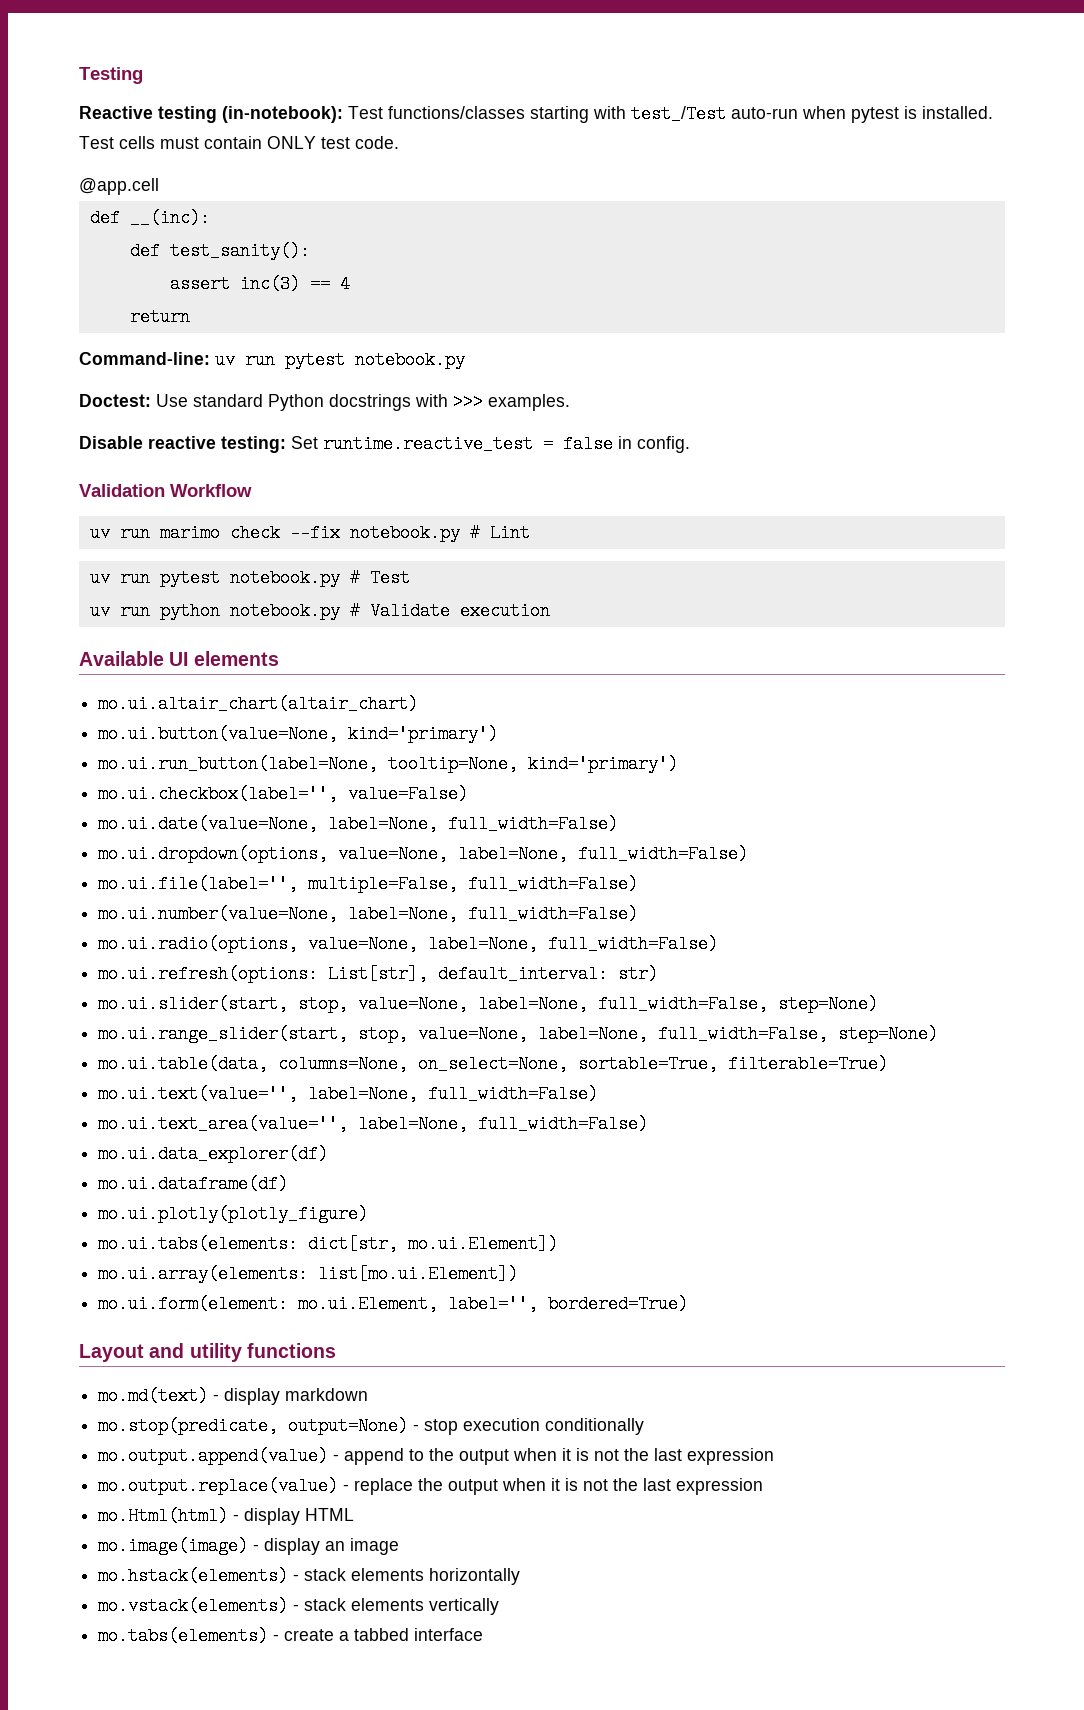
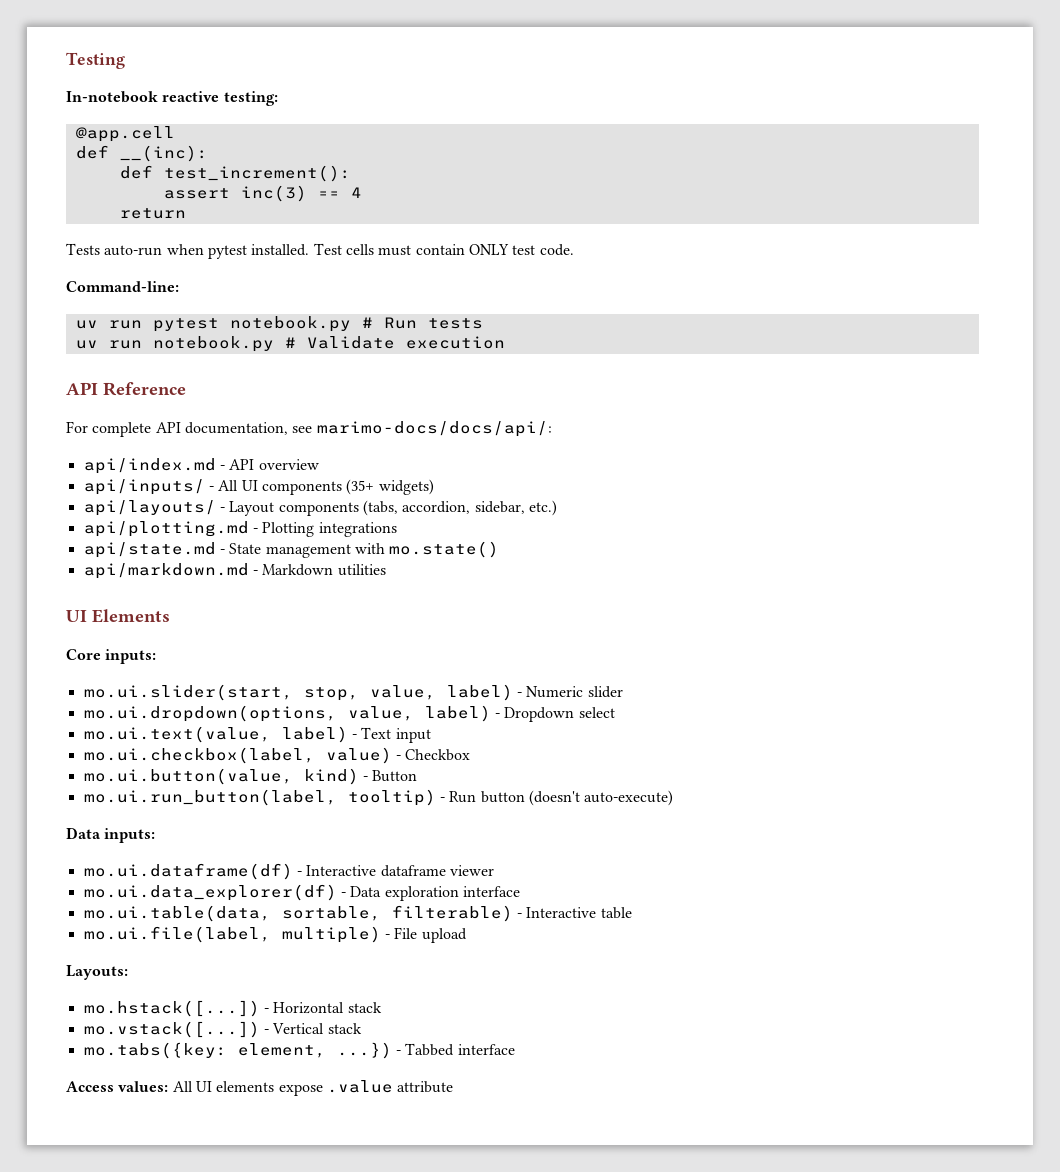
[79,105,726,123] Reactive testing (in-notebook): Test functions/classes starting with test_/Test -> [66,91,278,106] [75,126,175,142] [75,145,208,162] [119,165,351,182] [163,185,362,202] [119,208,186,219] [66,243,100,255] In-notebook reactive testing: // @app.cell // def __(inc): // def test_increment(): // assert inc(3) == 4 // return // Tests
[904,106,917,119] is -> (247, 252) none
[79,178,159,195] [89,209,210,227] [129,242,310,260] [169,275,350,293] [129,308,190,326] [79,351,465,369] [79,393,570,411] [79,435,690,453] [79,484,252,497] [89,524,530,542] @app.cell // def __(inc): // def test_sanity(): // assert inc(3) == 4 // return // Command-line: uv run pytest notebook.py // Doctest: Use standard Python docstrings with >>> examples. // Disable reactive testing: Set runtime.reactive_test = false in config. // Validation Workflow // uv run marimo check --fix notebook.py # Lint -> [66,281,179,292] Command-line:
[369,569,410,587] [89,602,220,620] Test // uv run python -> [383,317,483,329] [75,340,142,349] Run tests // uv run
[79,651,279,666] [98,695,419,713] [98,725,499,743] [98,755,679,773] [98,785,469,803] [98,815,619,833] [98,845,749,863] [98,875,639,893] [98,905,639,923] [98,935,719,953] [98,965,659,983] [98,995,879,1013] [98,1025,939,1043] [98,1055,889,1073] [98,1085,599,1103] [98,1115,649,1133] [98,1145,329,1163] [98,1175,289,1193] [98,1205,369,1223] [98,1235,559,1253] [98,1265,519,1283] [98,1295,689,1313] [79,1343,336,1362] [98,1387,369,1405] [98,1417,645,1435] [98,1447,775,1465] [98,1477,764,1495] [98,1507,355,1525] [98,1537,400,1555] [98,1567,521,1585] [98,1597,500,1615] [98,1627,484,1645] Available UI elements // mo.ui.altair_chart(altair_chart) // mo.ui.button(value=None, kind='primary') // mo.ui.run_button(label=None, tooltip=None, kind='primary') // mo.ui.checkbox(label='', value=False) // mo.ui.date(value=None, label=None, full_width=False) // mo.ui.dropdown(options, value=None, label=None, full_width=False) // mo.ui.file(label='', multiple=False, full_width=False) // mo.ui.number(value=None, label=None, full_width=False) // mo.ui.radio(options, value=None, label=None, full_width=False) // mo.ui.refresh(options: List[str], default_interval: str) // mo.ui.slider(start, stop, value=None, label=None, full_width=False, step=None) // mo.ui.range_slider(start, stop, value=None, label=None, full_width=False, step=None) // mo.ui.table(data, columns=None, on_select=None, sortable=True, filterable=True) // mo.ui.text(value='', label=None, full_width=False) // mo.ui.text_area(value='', label=None, full_width=False) // mo.ui.data_explorer(df) // mo.ui.dataframe(df) // mo.ui.plotly(plotly_figure) // mo.ui.tabs(elements: dict[str, mo.ui.Element]) // mo.ui.array(elements: list[mo.ui.Element]) // mo.ui.form(element: mo.ui.Element, label='', bordered=True) // Layout and utility functions // mo.md(text) - display markdown // mo.stop(predicate, output=None) - stop execution conditionally // mo.output.append(value) - append to the output when it is not the last expression // mo.output.replace(value) - replace the output when it is not the last expression // mo.Html(html) - display HTML // mo.image(image) - display an image // mo.hstack(elements) - stack elements horizontally // mo.vstack(elements) - stack elements vertically // mo.tabs(elements) - create a tabbed interface -> [66,382,186,396] [66,421,552,437] [83,458,319,474] [83,479,434,495] [83,500,557,516] [83,521,397,537] [83,541,500,558] [83,563,386,579] [66,609,170,623] [66,649,157,664] [83,684,623,701] [83,705,615,722] [83,726,431,743] [83,747,471,764] [83,768,418,785] [83,789,674,806] [66,827,156,843] [83,863,494,880] [83,884,520,901] [83,905,632,922] [83,926,467,943] [66,965,128,980] [83,1000,382,1017] [83,1021,362,1038] [83,1042,515,1059] [66,1080,454,1096] API Reference // For complete API documentation, see marimo-docs/docs/api/: // api/index.md - API overview // api/inputs/ - All UI components (35+ widgets) // api/layouts/ - Layout components (tabs, accordion, sidebar, etc.) // api/plotting.md - Plotting integrations // api/state.md - State management with mo.state() // api/markdown.md - Markdown utilities // UI Elements // Core inputs: // mo.ui.slider(start, stop, value, label) - Numeric slider // mo.ui.dropdown(options, value, label) - Dropdown select // mo.ui.text(value, label) - Text input // mo.ui.checkbox(label, value) - Checkbox // mo.ui.button(value, kind) - Button // mo.ui.run_button(label, tooltip) - Run button (doesn't auto-execute) // Data inputs: // mo.ui.dataframe(df) - Interactive dataframe viewer // mo.ui.data_explorer(df) - Data exploration interface // mo.ui.table(data, sortable, filterable) - Interactive table // mo.ui.file(label, multiple) - File upload // Layouts: // mo.hstack([...]) - Horizontal stack // mo.vstack([...]) - Vertical stack // mo.tabs({key: element, ...}) - Tabbed interface // Access values: All UI elements expose .value attribute

